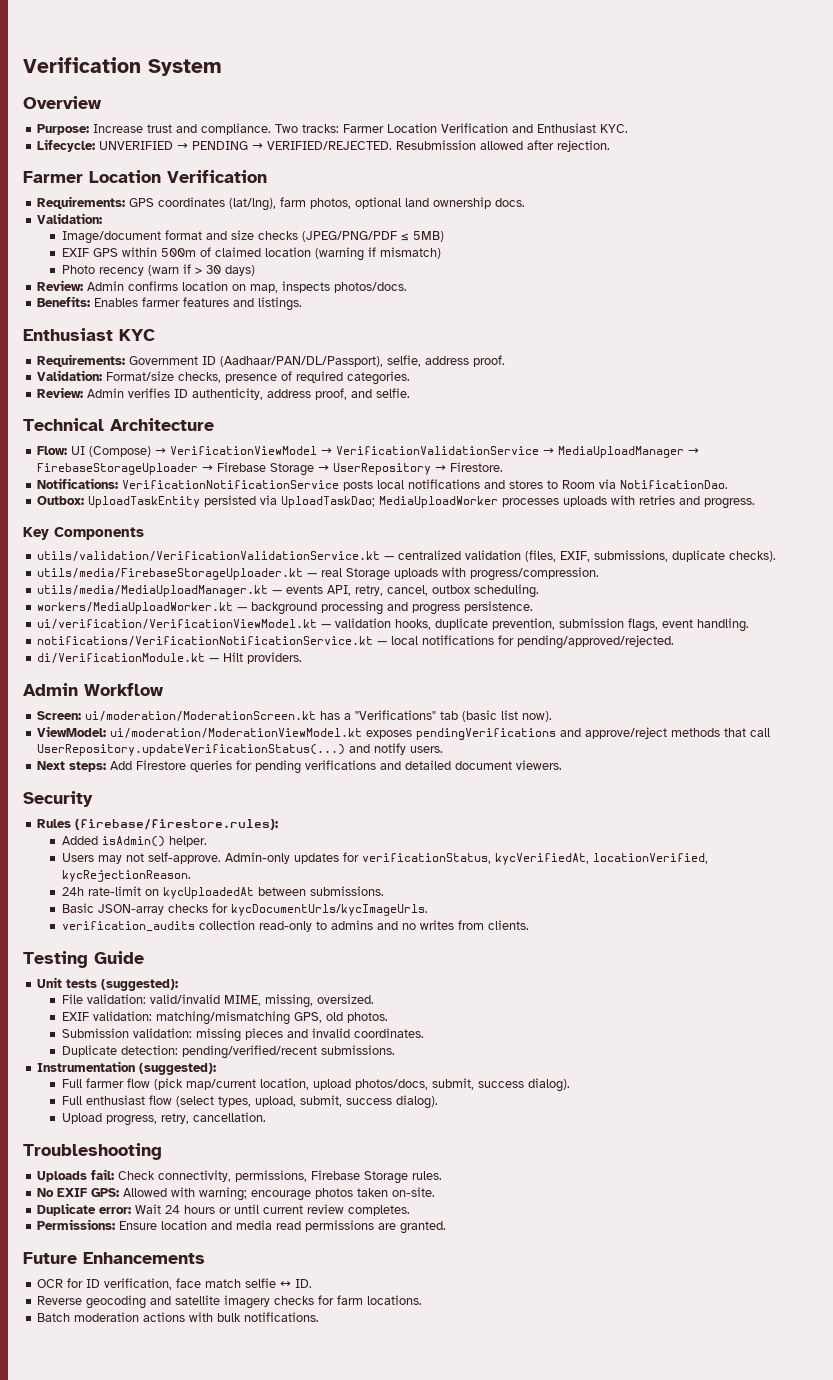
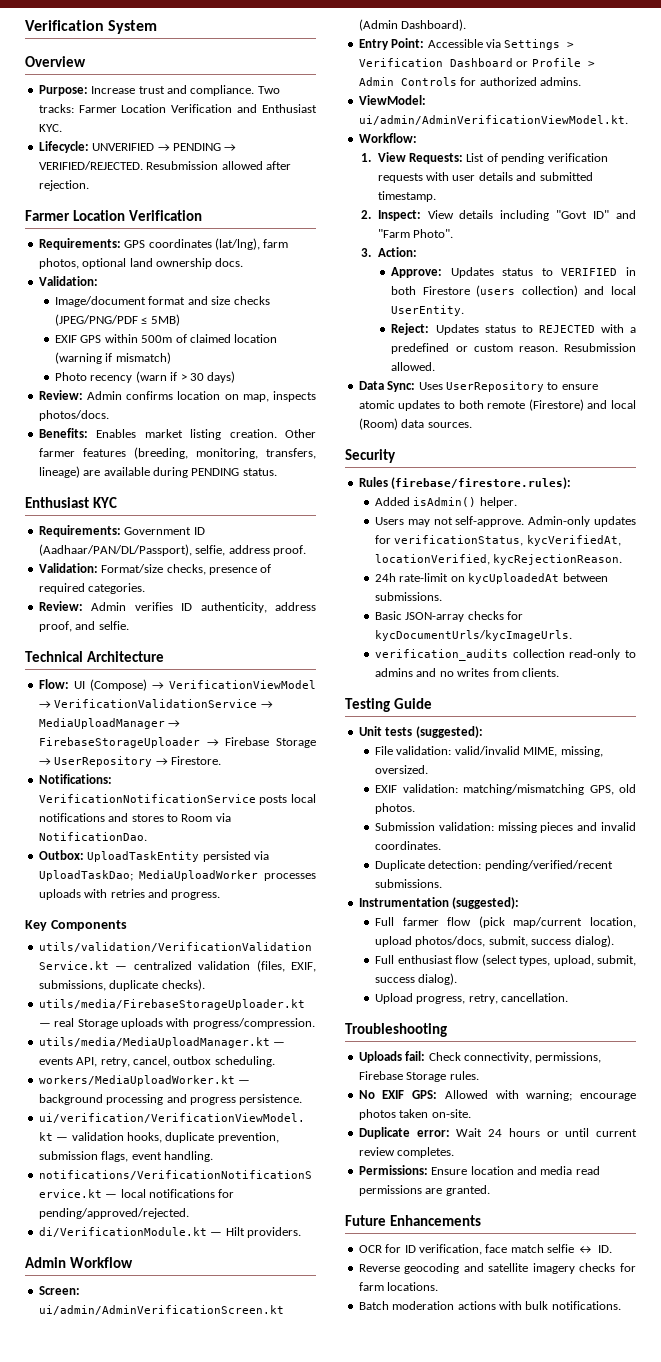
[142,297,303,311] farmer features and listings. -> [144,429,316,440] [38,447,316,459] [38,466,277,478] market listing creation. Other farmer features (breeding, monitoring, transfers, lineage) are available during PENDING status.
[85,710,553,722] [37,726,771,740] [37,743,444,756] [37,760,563,774] ui/moderation/ModerationScreen.kt has a "Verifications" tab (basic list now). // ViewModel: ui/moderation/ModerationViewModel.kt exposes pendingVerifications and approve/reject methods that call UserRepository.updateVerificationStatus(...) and notify users. // Next steps: Add Firestore queries for pending verifications and detailed document viewers. -> [38,1305,284,1315] [358,19,467,31] [358,38,575,50] [358,58,595,67] [358,77,581,86] [358,95,426,105] [358,115,628,125] [358,133,417,143] [361,152,608,164] [377,172,593,183] [377,191,436,202] [361,210,636,221] [377,229,454,238] [361,247,417,257] [391,267,636,278] [391,285,636,297] [391,305,465,316] [391,323,636,335] [391,343,636,354] [391,362,436,371] [358,381,598,392] [358,399,636,411] [358,418,472,430] ui/admin/AdminVerificationScreen.kt (Admin Dashboard). // Entry Point: Accessible via Settings > Verification Dashboard or Profile > Admin Controls for authorized admins. // ViewModel: ui/admin/AdminVerificationViewModel.kt. // Workflow: // 1. View Requests: List of pending verification requests with user details and submitted timestamp. // 2. Inspect: View details including "Govt ID" and "Farm Photo". // 3. Action: // Approve: Updates status to VERIFIED in both Firestore (users collection) and local UserEntity. // Reject: Updates status to REJECTED with a predefined or custom reason. Resubmission allowed. // Data Sync: Uses UserRepository to ensure atomic updates to both remote (Firestore) and local (Room) data sources.

